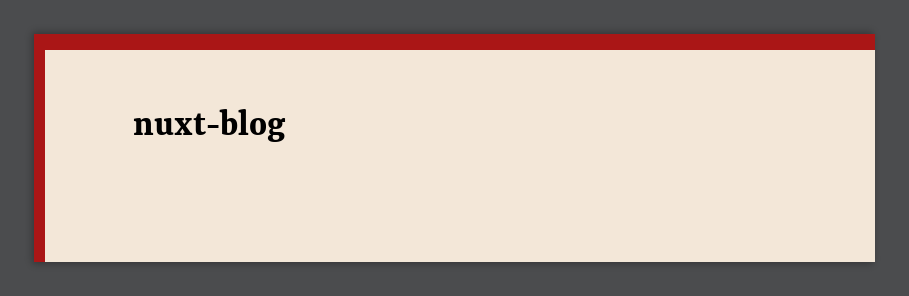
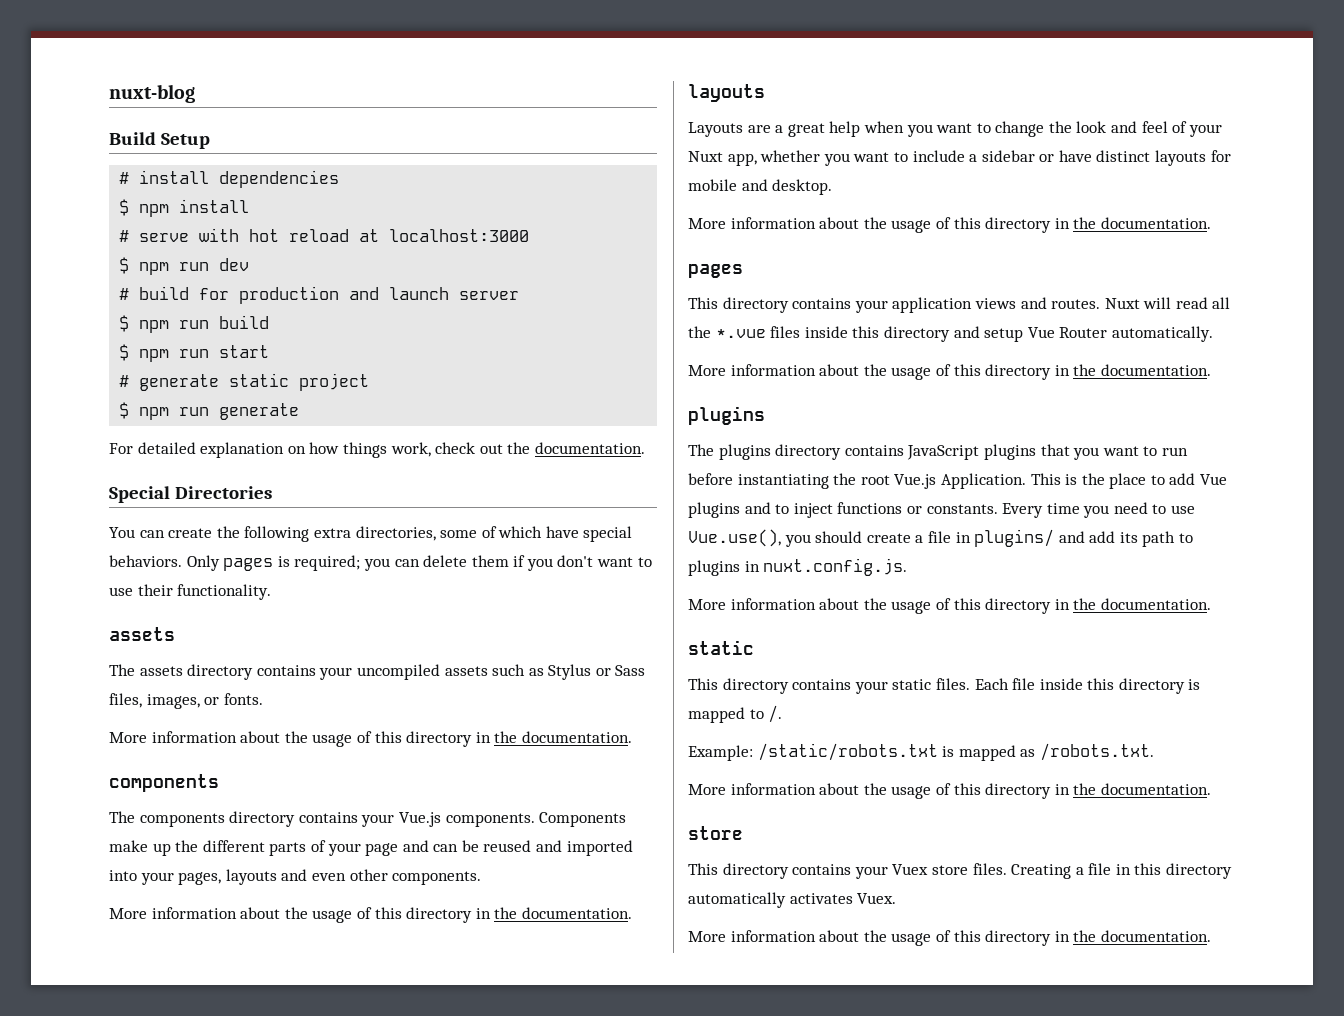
(286, 125) none -> [109,132,210,149] [119,170,340,188] [119,199,250,217] [119,228,530,242] [119,257,250,275] [119,286,520,304] [119,315,270,333] [119,344,270,362] [119,373,370,391] [119,402,300,420] [109,442,645,458] [109,486,272,503] [109,526,633,542] [109,555,652,571] [109,584,272,600] [109,627,175,641] [109,664,646,680] [109,693,263,709] [109,731,632,747] [109,774,219,792] [109,811,627,827] [109,840,633,856] [109,869,482,885] [109,907,632,923] [688,84,765,102] [688,121,1222,137] [688,150,1231,166] [688,179,833,195] [688,217,1211,233] [688,264,743,278] [688,297,1231,313] [688,326,1213,342] [688,364,1211,380] [688,406,765,425] [688,444,1188,460] [688,473,1228,489] [688,502,1196,518] [688,529,1194,547] [688,558,908,576] [688,598,1211,614] [688,640,754,655] [688,678,1201,694] [688,705,783,723] [688,743,1154,761] [688,783,1211,799] [688,826,743,840] [688,863,1233,879] [688,892,897,908] [688,930,1211,946] // Build Setup // # install dependencies // $ npm install // # serve with hot reload at localhost:3000 // $ npm run dev // # build for production and launch server // $ npm run build // $ npm run start // # generate static project // $ npm run generate // For detailed explanation on how things work, check out the documentation. // Special Directories // You can create the following extra directories, some of which have special behaviors. Only pages is required; you can delete them if you don't want to use their functionality. // assets // The assets directory contains your uncompiled assets such as Stylus or Sass files, images, or fonts. // More information about the usage of this directory in the documentation. // components // The components directory contains your Vue.js components. Components make up the different parts of your page and can be reused and imported into your pages, layouts and even other components. // More information about the usage of this directory in the documentation. // layouts // Layouts are a great help when you want to change the look and feel of your Nuxt app, whether you want to include a sidebar or have distinct layouts for mobile and desktop. // More information about the usage of this directory in the documentation. // pages // This directory contains your application views and routes. Nuxt will read all the *.vue files inside this directory and setup Vue Router automatically. // More information about the usage of this directory in the documentation. // plugins // The plugins directory contains JavaScript plugins that you want to run before instantiating the root Vue.js Application. This is the place to add Vue plugins and to inject functions or constants. Every time you need to use Vue.use(), you should create a file in plugins/ and add its path to plugins in nuxt.config.js. // More information about the usage of this directory in the documentation. // static // This directory contains your static files. Each file inside this directory is mapped to /. // Example: /static/robots.txt is mapped as /robots.txt. // More information about the usage of this directory in the documentation. // store // This directory contains your Vuex store files. Creating a file in this directory automatically activates Vuex. // More information about the usage of this directory in the documentation.

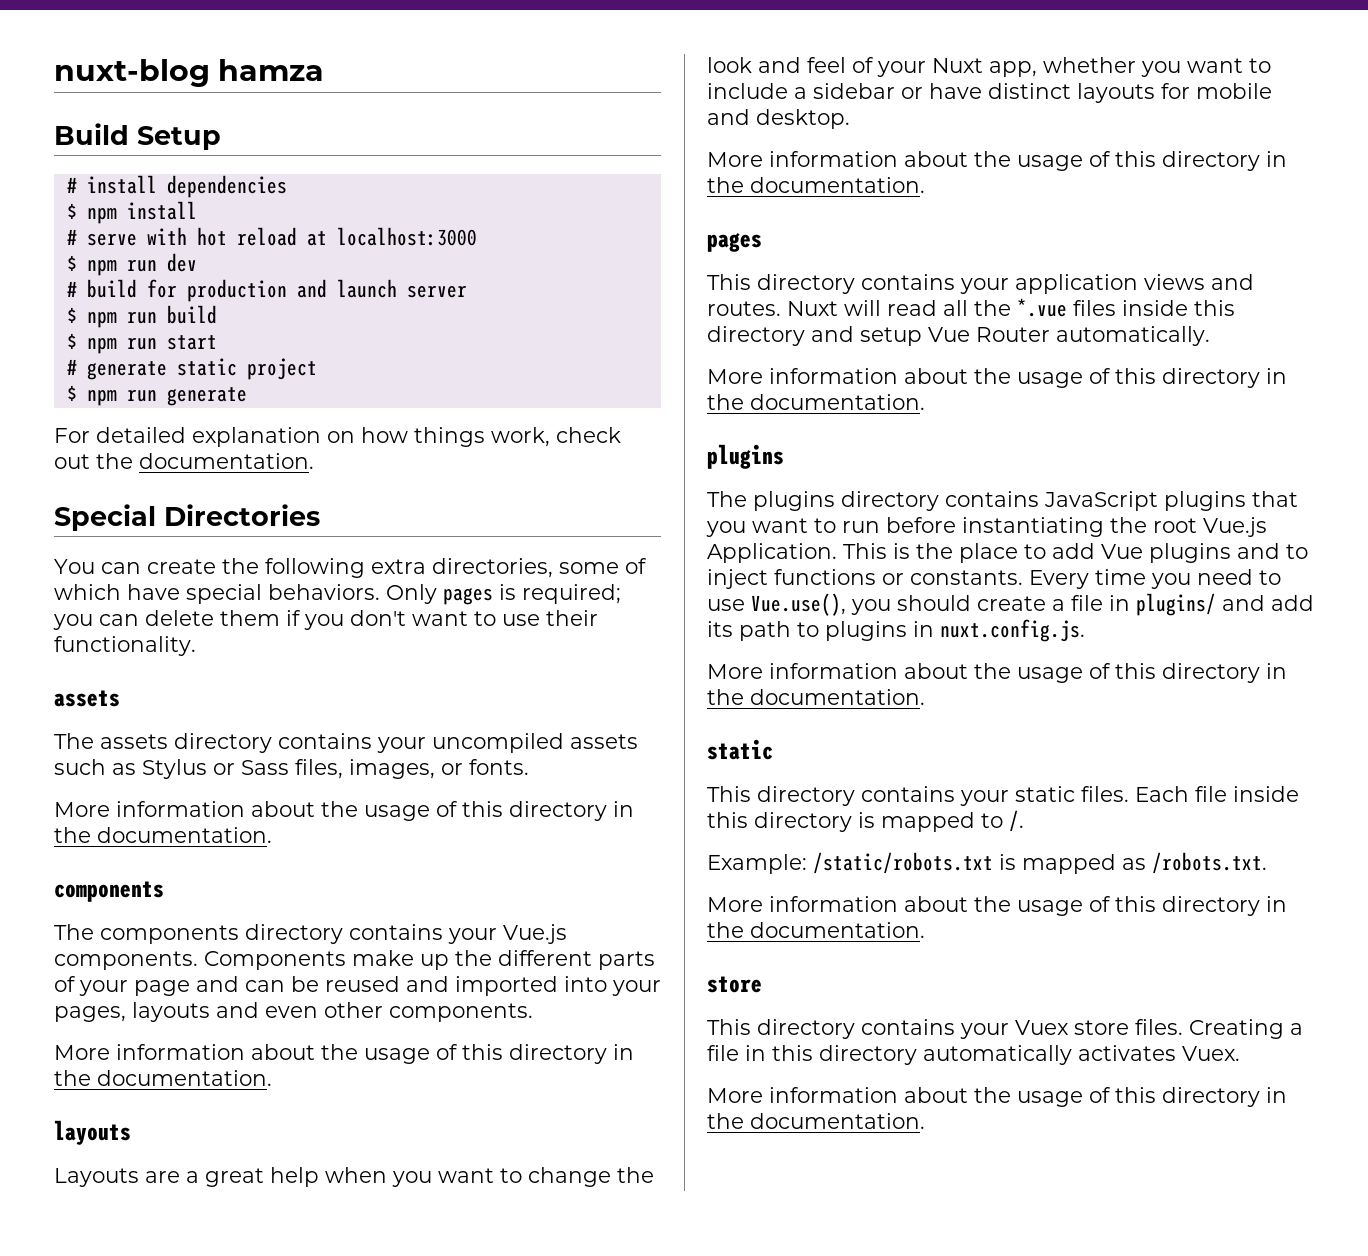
(195, 93) none -> [218,59,325,81] hamza

